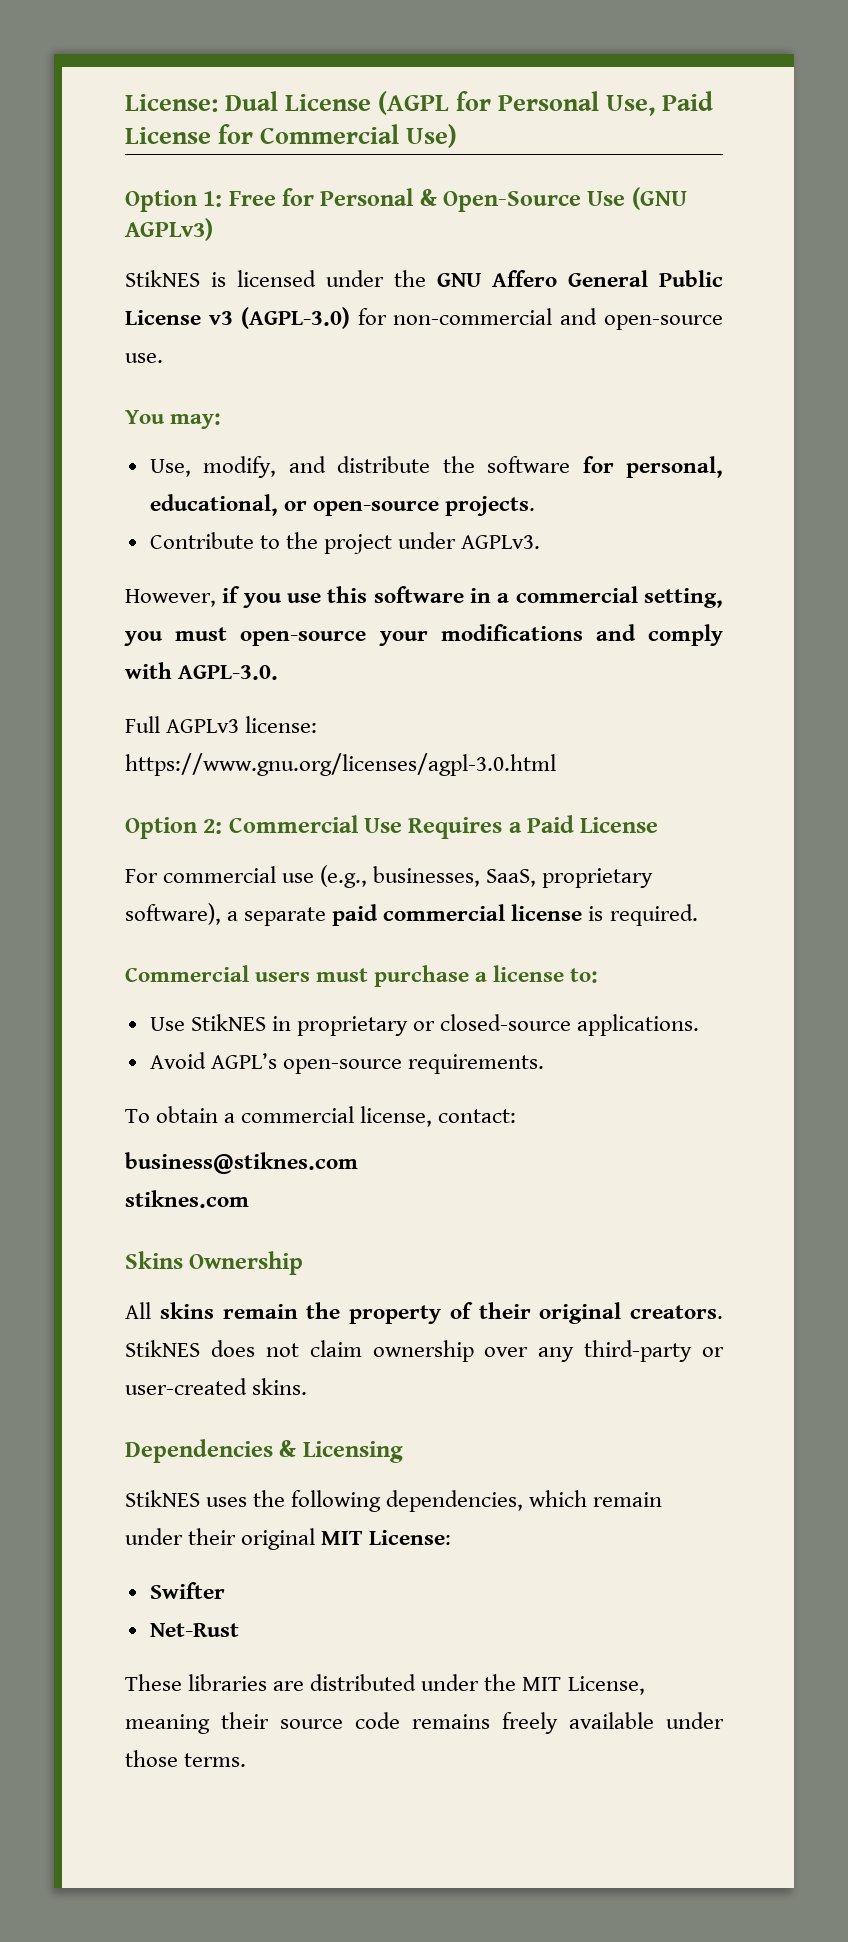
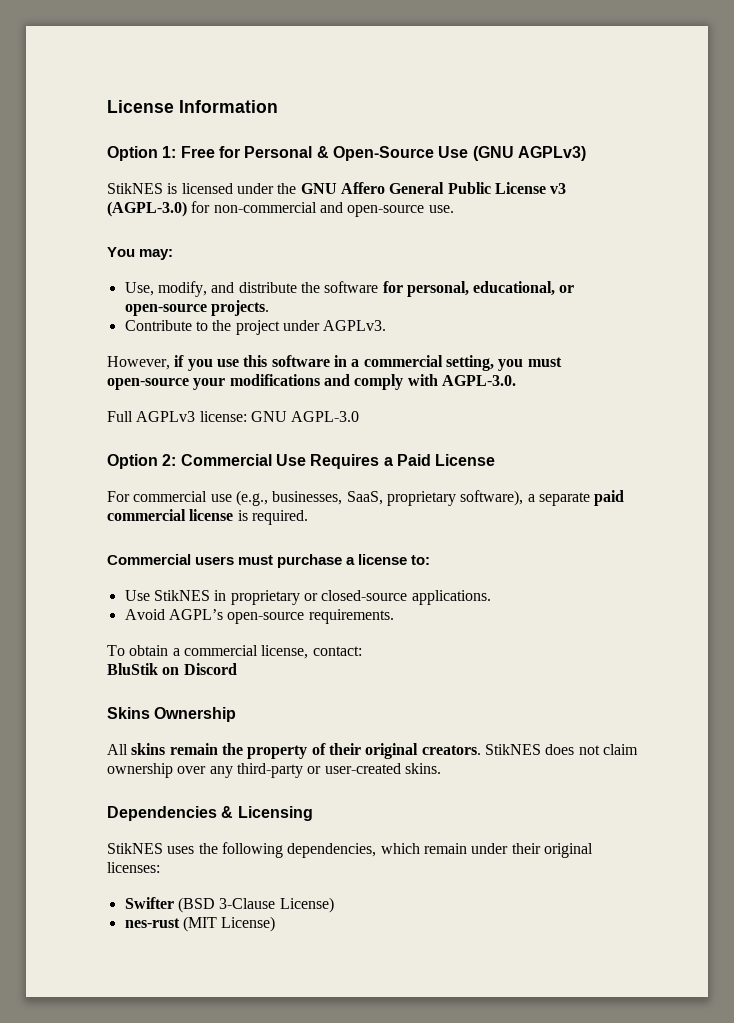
[125,91,714,116] [125,124,458,148] License: Dual License (AGPL for Personal Use, Paid License for Commercial Use) -> [107,100,278,113] License Information
[125,753,556,776] https://www.gnu.org/licenses/agpl-3.0.html -> [250,411,360,422] GNU AGPL-3.0
[125,1152,358,1174] [125,1190,249,1208] business@stiknes.com // stiknes.com -> [107,663,237,675] BluStik on Discord
[321,1530,452,1545] MIT License: -> [107,862,160,873] licenses:
[149,1623,239,1637] [125,1674,645,1695] [125,1712,724,1734] [125,1750,247,1767] // Net-Rust // These libraries are distributed under the MIT License, meaning their source code remains freely available under those terms. -> [177,897,334,913] [124,916,276,932] (BSD 3-Clause License) // nes-rust (MIT License)

